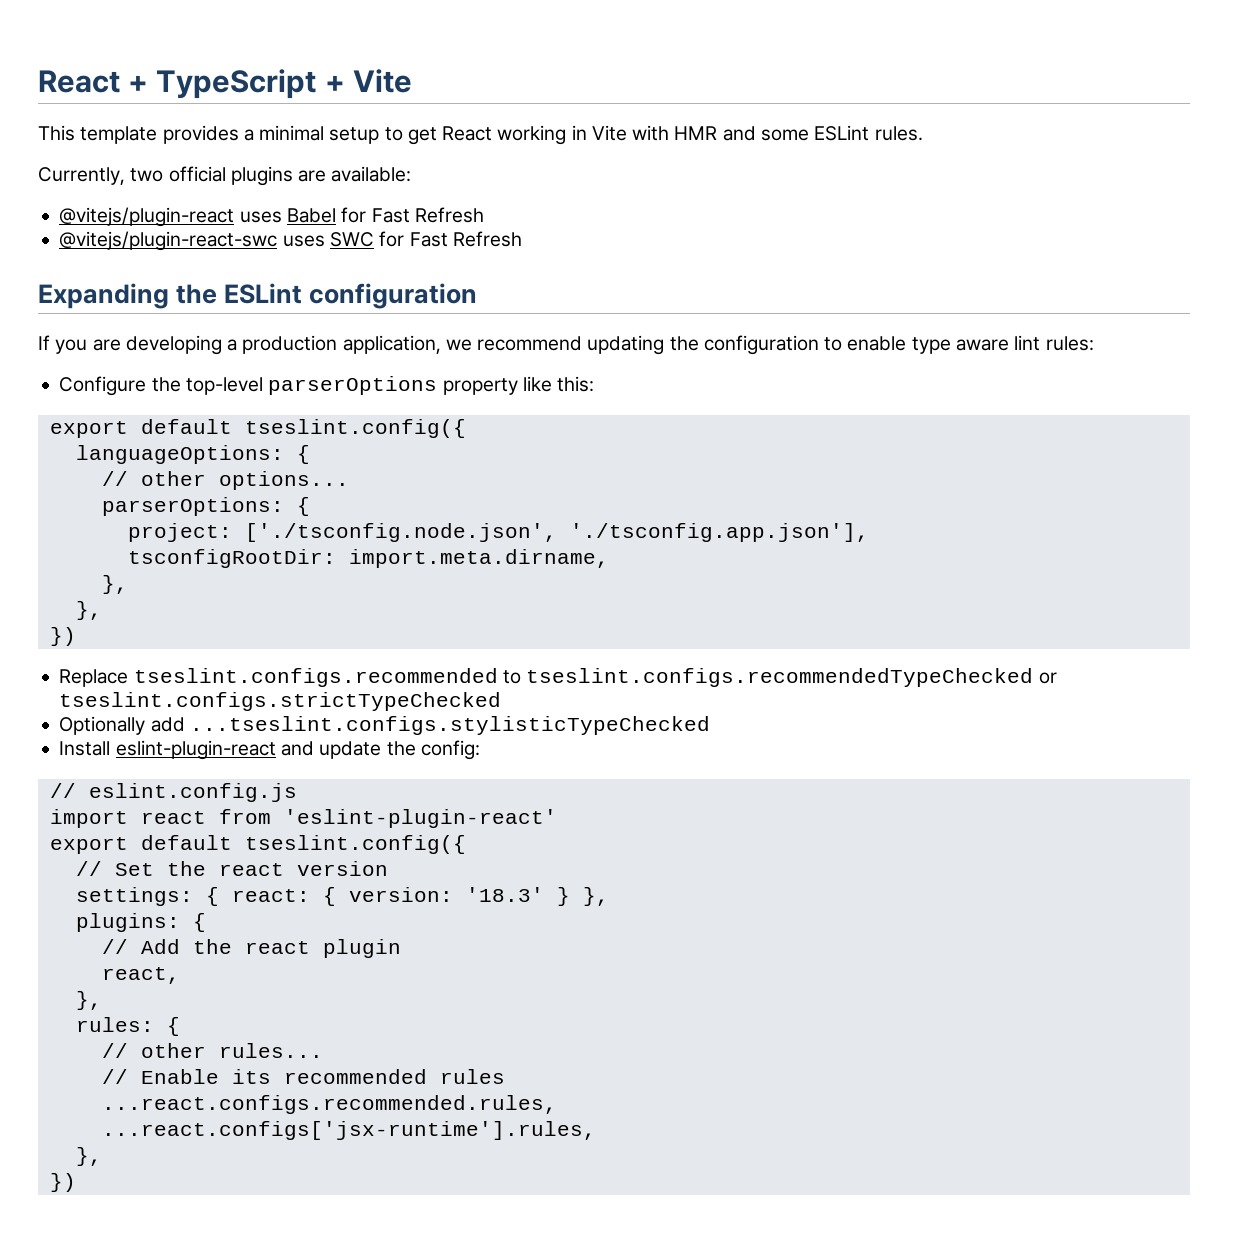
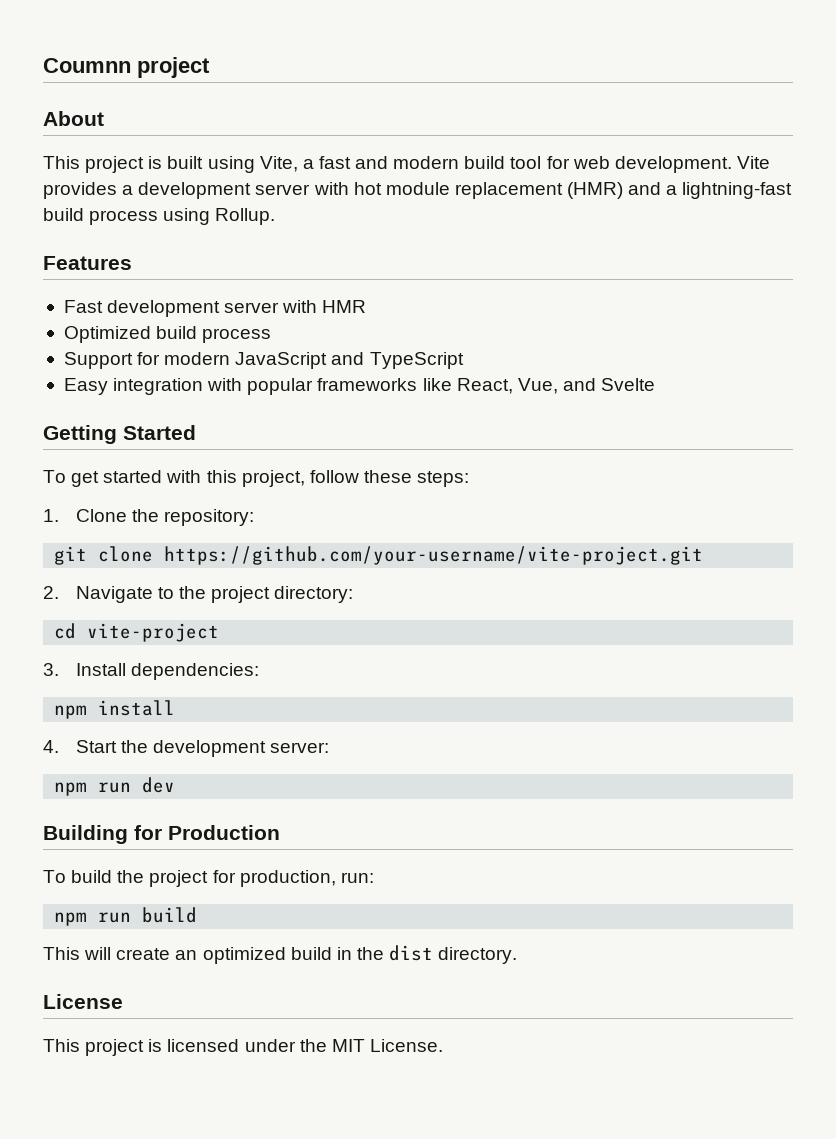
[38,69,412,99] [38,125,923,145] [38,166,412,186] [59,207,484,227] [59,231,522,251] [38,283,478,309] [38,335,1094,355] [59,376,595,396] [49,419,466,438] [75,445,310,464] [101,471,349,490] [101,497,310,516] [127,523,869,542] [127,549,609,568] [101,575,128,594] [75,601,102,620] [49,627,76,646] [59,668,1057,687] [59,692,502,711] [59,716,710,735] [59,740,480,760] [49,783,297,802] [49,809,557,828] [49,835,466,854] [75,861,388,876] [75,887,609,906] [75,913,206,932] [101,939,401,958] [101,967,180,984] [75,991,102,1010] [75,1017,180,1036] [101,1043,323,1058] [101,1069,505,1084] [101,1095,557,1114] [101,1121,596,1140] [75,1147,102,1166] [49,1173,76,1192] React + TypeScript + Vite // This template provides a minimal setup to get React working in Vite with HMR and some ESLint rules. // Currently, two official plugins are available: // @vitejs/plugin-react uses Babel for Fast Refresh // @vitejs/plugin-react-swc uses SWC for Fast Refresh // Expanding the ESLint configuration // If you are developing a production application, we recommend updating the configuration to enable type aware lint rules: // Configure the top-level parserOptions property like this: // export default tseslint.config({ // languageOptions: { // // other options... // parserOptions: { // project: ['./tsconfig.node.json', './tsconfig.app.json'], // tsconfigRootDir: import.meta.dirname, // }, // }, // }) // Replace tseslint.configs.recommended to tseslint.configs.recommendedTypeChecked or tseslint.configs.strictTypeChecked // Optionally add ...tseslint.configs.stylisticTypeChecked // Install eslint-plugin-react and update the config: // // eslint.config.js // import react from 'eslint-plugin-react' // export default tseslint.config({ // // Set the react version // settings: { react: { version: '18.3' } }, // plugins: { // // Add the react plugin // react, // }, // rules: { // // other rules... // // Enable its recommended rules // ...react.configs.recommended.rules, // ...react.configs['jsx-runtime'].rules, // }, // }) -> [43,57,210,78] [43,111,104,126] [43,156,770,173] [43,182,793,199] [43,208,276,225] [43,256,132,270] [63,300,367,317] [63,326,272,343] [63,352,464,369] [63,378,656,395] [43,425,196,444] [43,470,470,487] [43,509,254,526] [54,546,704,565] [43,586,354,603] [54,623,220,642] [43,663,259,680] [54,700,176,719] [43,740,329,757] [54,777,176,796] [43,825,280,844] [43,870,374,887] [54,907,198,926] [43,945,518,964] [43,994,123,1009] [43,1039,443,1056] Coumnn project // About // This project is built using Vite, a fast and modern build tool for web development. Vite provides a development server with hot module replacement (HMR) and a lightning-fast build process using Rollup. // Features // Fast development server with HMR // Optimized build process // Support for modern JavaScript and TypeScript // Easy integration with popular frameworks like React, Vue, and Svelte // Getting Started // To get started with this project, follow these steps: // 1. Clone the repository: // git clone https://github.com/your-username/vite-project.git // 2. Navigate to the project directory: // cd vite-project // 3. Install dependencies: // npm install // 4. Start the development server: // npm run dev // Building for Production // To build the project for production, run: // npm run build // This will create an optimized build in the dist directory. // License // This project is licensed under the MIT License.

